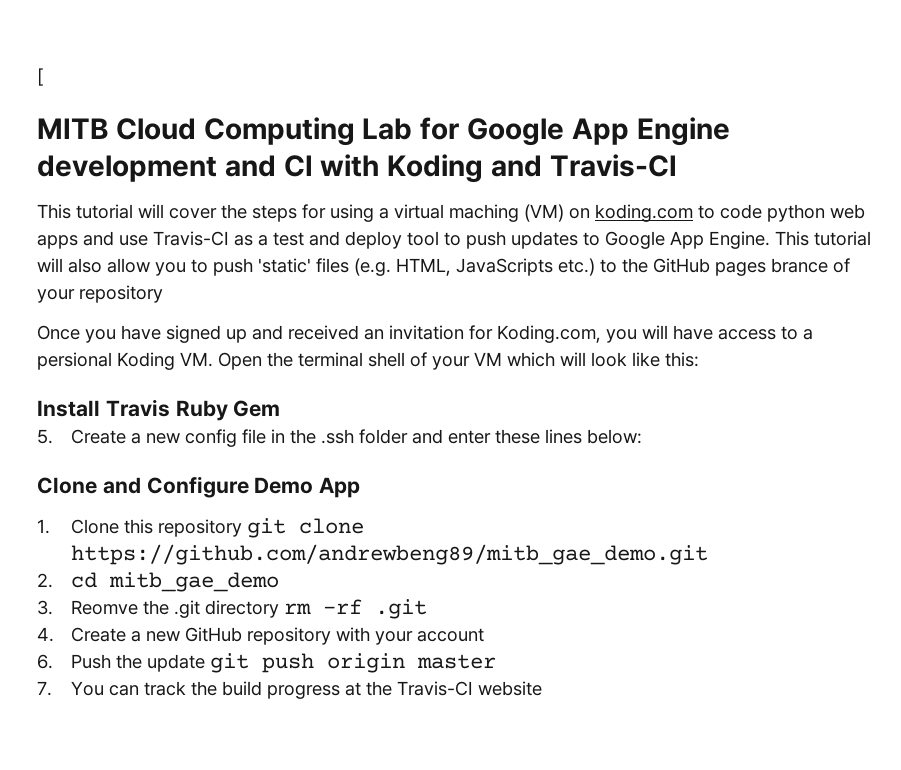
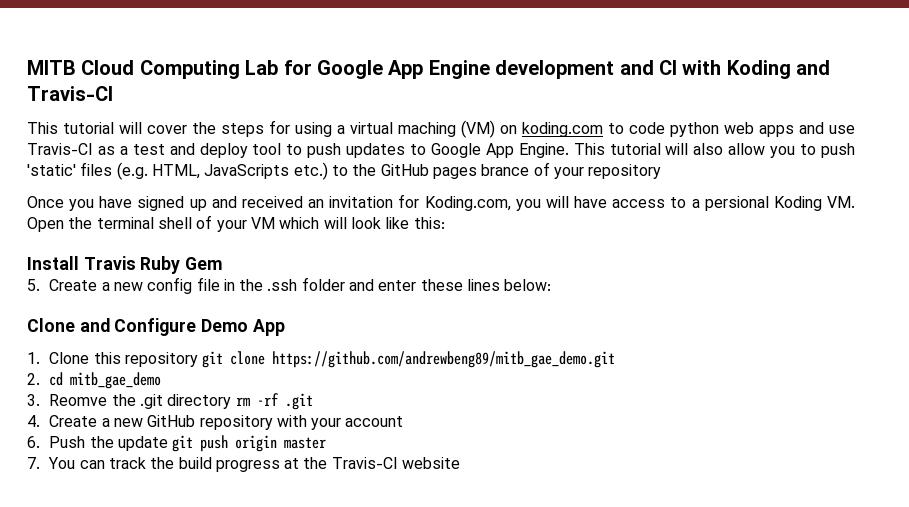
[37,68,43,86] [ // -> (27, 67) none

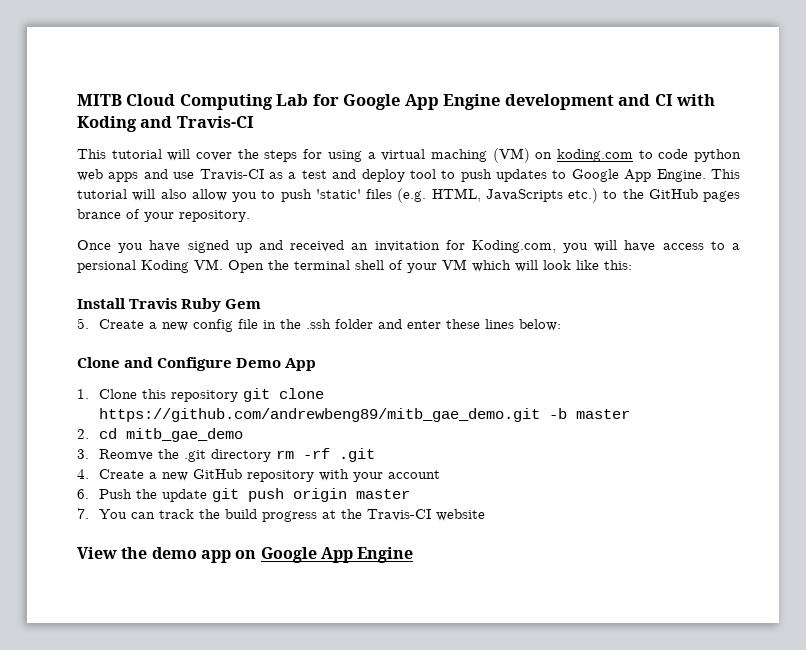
[588,164,662,179] repository -> [179,210,250,222] repository.
(616, 359) none -> [549,408,631,419] -b master
(461, 463) none -> [77,547,414,563] // View the demo app on Google App Engine

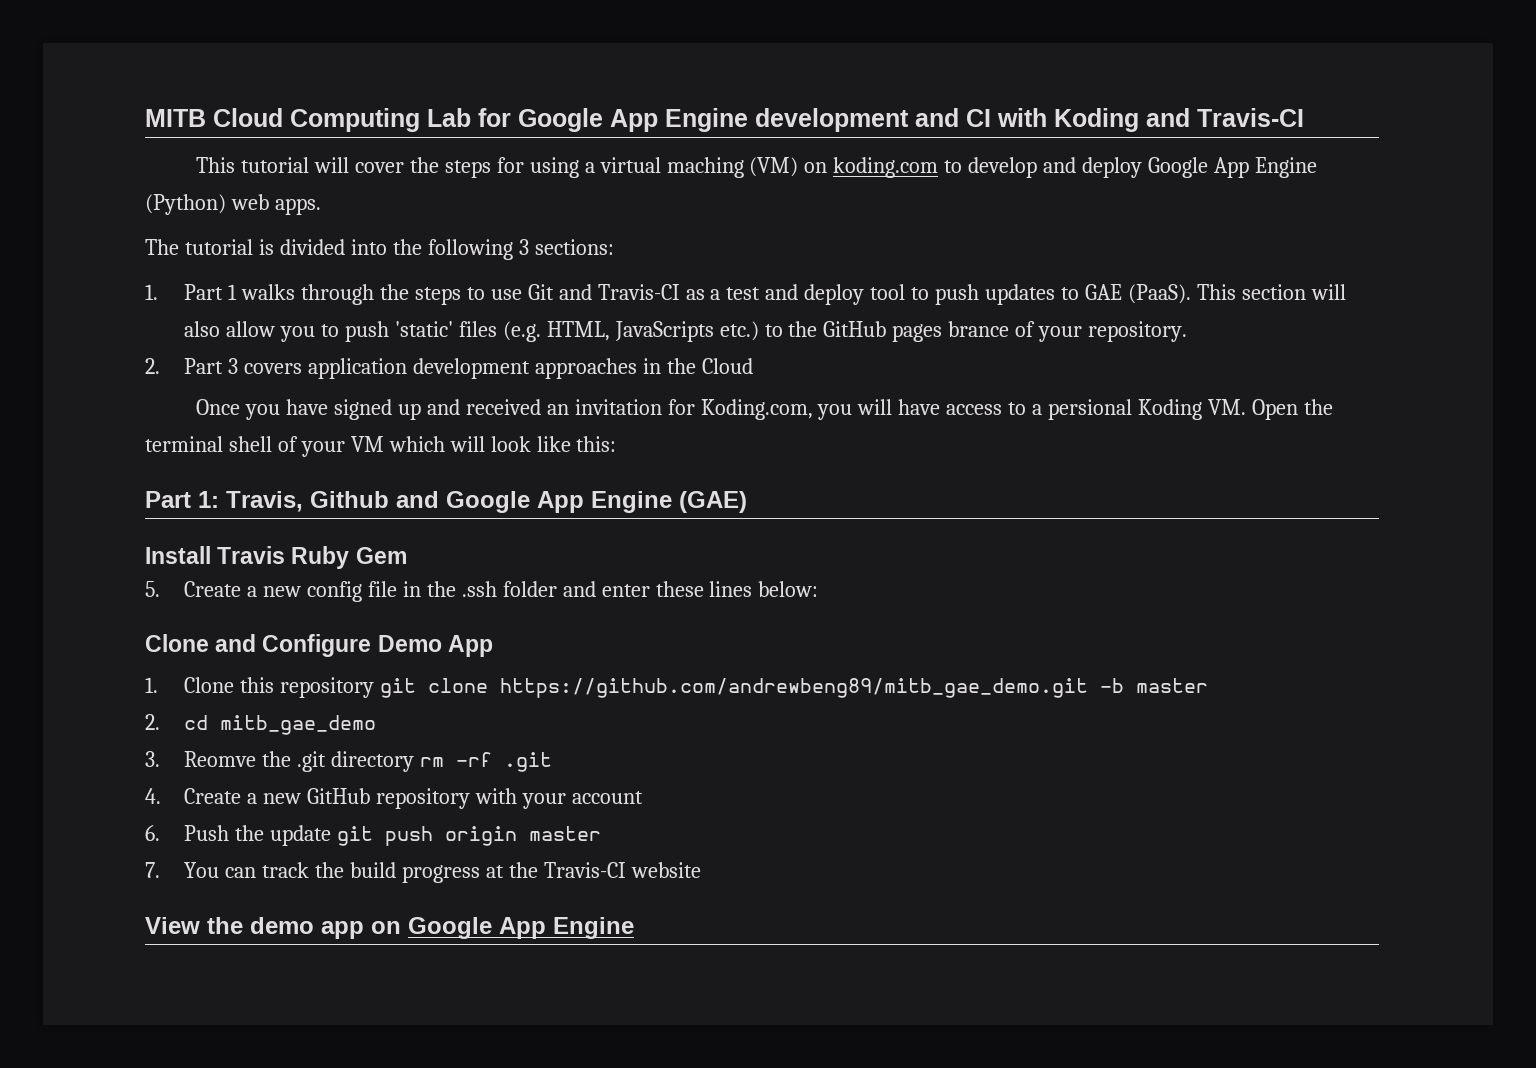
[658,149,741,162] [77,169,195,182] code python web apps and use -> [968,157,1317,178] [145,194,321,215] [145,239,614,260] [145,284,592,305] develop and deploy Google App Engine (Python) web apps. // The tutorial is divided into the following 3 sections: // 1. Part 1 walks through the steps to use Git and
[571,169,741,182] [77,189,127,199] Google App Engine. This tutorial -> [1084,284,1306,304] GAE (PaaS). This section
(250, 216) none -> [145,358,753,379] // 2. Part 3 covers application development approaches in the Cloud
(632, 265) none -> [145,491,747,513] // Part 1: Travis, Github and Google App Engine (GAE)

